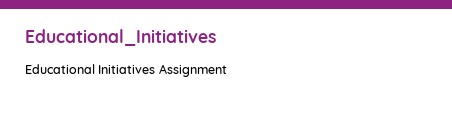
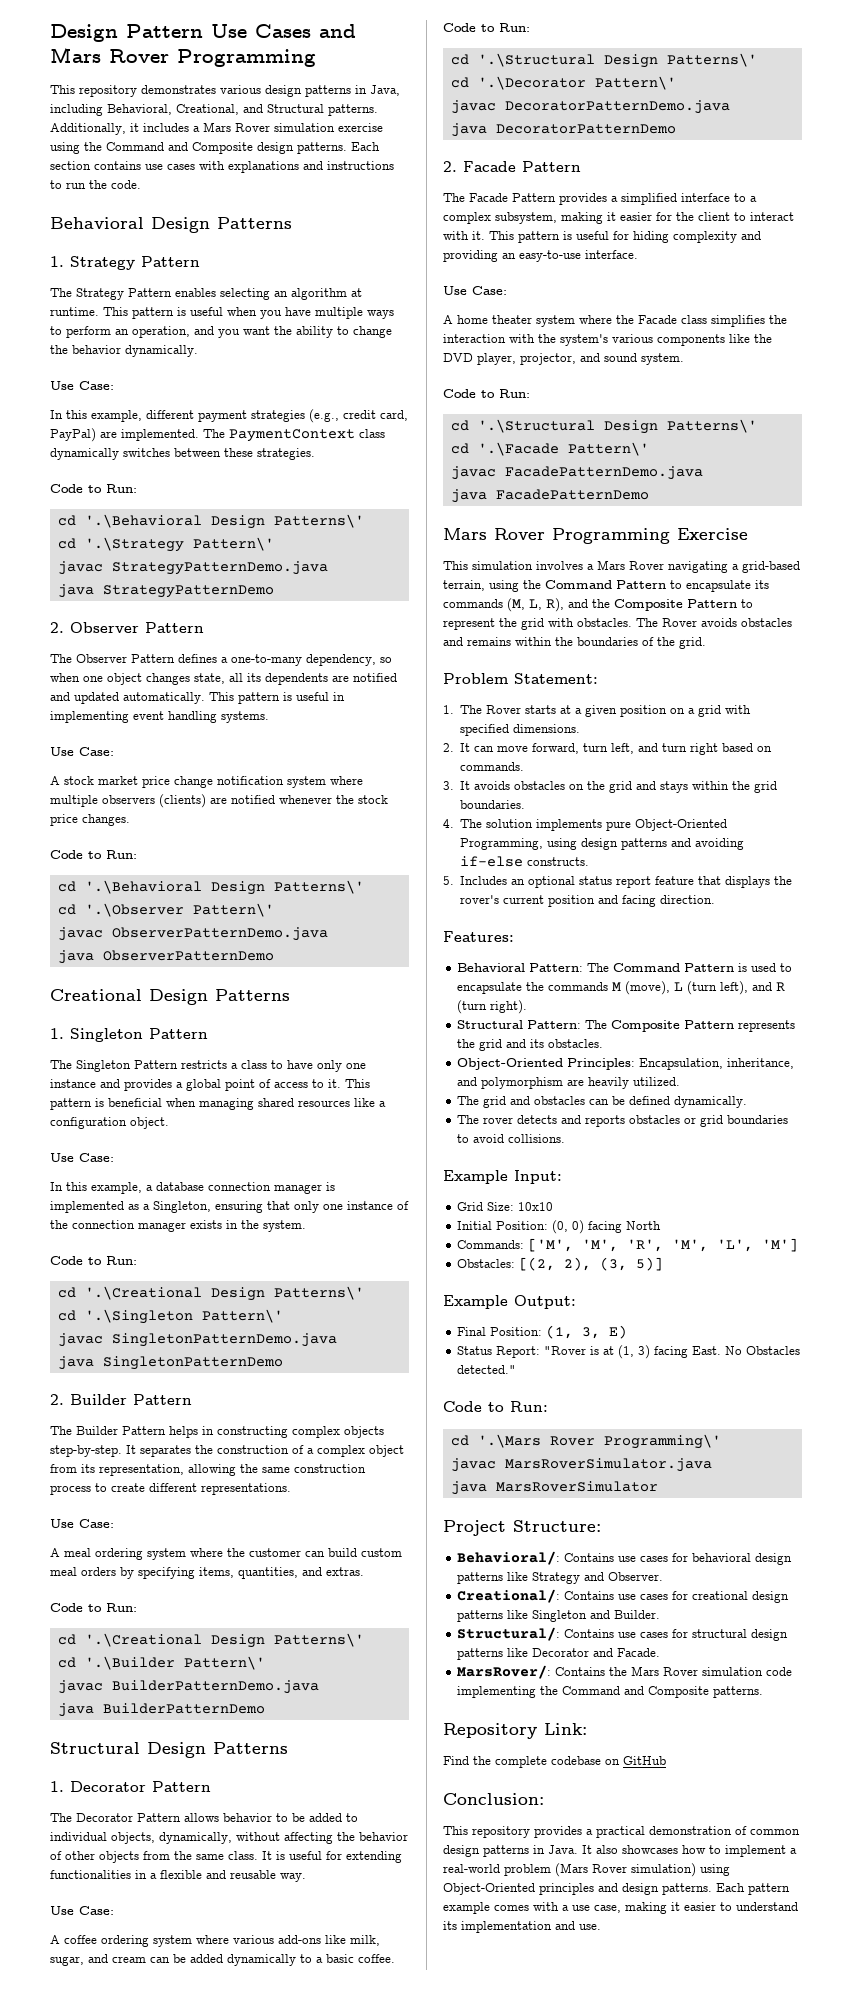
[25,29,216,46] [25,64,227,77] Educational_Initiatives // Educational Initiatives Assignment -> [50,24,356,42] [50,47,316,67] [50,85,400,97] [50,104,378,116] [50,122,383,135] [50,142,380,154] [50,161,394,173] [50,180,141,189] [50,217,292,233] [50,256,200,270] [50,288,362,300] [50,307,394,319] [50,326,392,338] [50,345,198,357] [50,381,114,390] [50,409,408,423] [50,428,385,442] [50,448,315,460] [50,484,137,493] [57,514,364,529] [57,537,274,552] [57,561,328,575] [57,584,274,598] [50,622,204,633] [50,654,392,666] [50,673,397,685] [50,692,345,704] [50,711,269,723] [50,747,114,756] [50,776,363,788] [50,794,388,808] [50,814,130,826] [50,850,137,859] [57,880,364,895] [57,903,274,917] [57,927,328,941] [57,950,274,964] [50,989,290,1005] [50,1028,208,1042] [50,1060,366,1072] [50,1079,370,1091] [50,1098,386,1110] [50,1117,169,1129] [50,1153,114,1162] [50,1182,335,1194] [50,1201,409,1213] [50,1220,306,1232] [50,1256,137,1265] [57,1286,364,1301] [57,1309,283,1324] [57,1333,337,1347] [57,1356,283,1370] [50,1394,192,1405] [50,1426,384,1438] [50,1445,404,1457] [50,1464,366,1476] [50,1483,291,1495] [50,1519,114,1528] [50,1548,402,1560] [50,1567,364,1579] [50,1603,137,1612] [57,1633,364,1648] [57,1656,265,1670] [57,1680,319,1694] [57,1703,265,1717] [50,1742,288,1758] [50,1781,211,1792] [50,1813,358,1822] [50,1832,408,1844] [50,1851,402,1863] [50,1870,306,1882] [50,1906,114,1915] [50,1935,380,1947] [50,1954,395,1966] [443,23,530,32] [450,53,757,68] [450,76,676,90] [450,100,730,114] [450,123,676,137] [443,161,581,172] [443,193,757,205] [443,212,794,224] [443,231,761,243] [443,250,638,262] [443,286,507,295] [443,315,787,327] [443,334,772,346] [443,353,684,365] [443,389,530,398] [450,419,757,434] [450,442,649,456] [450,466,703,480] [450,489,649,503] [443,528,748,544] [443,560,800,573] [443,580,769,592] [443,598,753,612] [443,618,792,630] [443,637,706,649] [443,673,598,684] [443,705,752,717] [460,724,581,736] [443,743,773,755] [460,762,525,771] [443,781,778,793] [460,800,526,809] [443,819,728,831] [460,838,745,850] [460,856,590,867] [443,876,793,888] [460,895,716,907] [443,931,514,942] [456,963,792,972] [456,981,785,995] [456,1000,527,1014] [456,1020,795,1032] [456,1039,603,1051] [456,1058,794,1070] [456,1077,680,1089] [456,1096,747,1108] [456,1115,788,1127] [456,1134,565,1143] [443,1170,562,1184] [456,1202,553,1211] [456,1220,661,1234] [456,1238,798,1252] [456,1257,663,1271] [443,1295,576,1309] [456,1325,627,1339] [456,1345,800,1359] [456,1365,516,1374] [443,1401,548,1412] [450,1434,721,1449] [450,1458,712,1472] [450,1481,658,1495] [443,1520,601,1536] [456,1551,792,1565] [456,1572,663,1584] [456,1589,789,1603] [456,1610,660,1622] [456,1627,788,1641] [456,1648,660,1660] [456,1665,792,1679] [456,1686,763,1698] [443,1723,587,1739] [443,1756,666,1768] [443,1793,544,1805] [443,1826,800,1838] [443,1845,797,1857] [443,1863,730,1877] [443,1883,790,1895] [443,1902,798,1914] [443,1921,601,1933] Design Pattern Use Cases and Mars Rover Programming // This repository demonstrates various design patterns in Java, including Behavioral, Creational, and Structural patterns. Additionally, it includes a Mars Rover simulation exercise using the Command and Composite design patterns. Each section contains use cases with explanations and instructions to run the code. // Behavioral Design Patterns // 1. Strategy Pattern // The Strategy Pattern enables selecting an algorithm at runtime. This pattern is useful when you have multiple ways to perform an operation, and you want the ability to change the behavior dynamically. // Use Case: // In this example, different payment strategies (e.g., credit card, PayPal) are implemented. The PaymentContext class dynamically switches between these strategies. // Code to Run: // cd '.\Behavioral Design Patterns\' // cd '.\Strategy Pattern\' // javac StrategyPatternDemo.java // java StrategyPatternDemo // 2. Observer Pattern // The Observer Pattern defines a one-to-many dependency, so when one object changes state, all its dependents are notified and updated automatically. This pattern is useful in implementing event handling systems. // Use Case: // A stock market price change notification system where multiple observers (clients) are notified whenever the stock price changes. // Code to Run: // cd '.\Behavioral Design Patterns\' // cd '.\Observer Pattern\' // javac ObserverPatternDemo.java // java ObserverPatternDemo // Creational Design Patterns // 1. Singleton Pattern // The Singleton Pattern restricts a class to have only one instance and provides a global point of access to it. This pattern is beneficial when managing shared resources like a configuration object. // Use Case: // In this example, a database connection manager is implemented as a Singleton, ensuring that only one instance of the connection manager exists in the system. // Code to Run: // cd '.\Creational Design Patterns\' // cd '.\Singleton Pattern\' // javac SingletonPatternDemo.java // java SingletonPatternDemo // 2. Builder Pattern // The Builder Pattern helps in constructing complex objects step-by-step. It separates the construction of a complex object from its representation, allowing the same construction process to create different representations. // Use Case: // A meal ordering system where the customer can build custom meal orders by specifying items, quantities, and extras. // Code to Run: // cd '.\Creational Design Patterns\' // cd '.\Builder Pattern\' // javac BuilderPatternDemo.java // java BuilderPatternDemo // Structural Design Patterns // 1. Decorator Pattern // The Decorator Pattern allows behavior to be added to individual objects, dynamically, without affecting the behavior of other objects from the same class. It is useful for extending functionalities in a flexible and reusable way. // Use Case: // A coffee ordering system where various add-ons like milk, sugar, and cream can be added dynamically to a basic coffee. // Code to Run: // cd '.\Structural Design Patterns\' // cd '.\Decorator Pattern\' // javac DecoratorPatternDemo.java // java DecoratorPatternDemo // 2. Facade Pattern // The Facade Pattern provides a simplified interface to a complex subsystem, making it easier for the client to interact with it. This pattern is useful for hiding complexity and providing an easy-to-use interface. // Use Case: // A home theater system where the Facade class simplifies the interaction with the system's various components like the DVD player, projector, and sound system. // Code to Run: // cd '.\Structural Design Patterns\' // cd '.\Facade Pattern\' // javac FacadePatternDemo.java // java FacadePatternDemo // Mars Rover Programming Exercise // This simulation involves a Mars Rover navigating a grid-based terrain, using the Command Pattern to encapsulate its commands (M, L, R), and the Composite Pattern to represent the grid with obstacles. The Rover avoids obstacles and remains within the boundaries of the grid. // Problem Statement: // 1. The Rover starts at a given position on a grid with specified dimensions. // 2. It can move forward, turn left, and turn right based on commands. // 3. It avoids obstacles on the grid and stays within the grid boundaries. // 4. The solution implements pure Object-Oriented Programming, using design patterns and avoiding if-else constructs. // 5. Includes an optional status report feature that displays the rover's current position and facing direction. // Features: // Behavioral Pattern: The Command Pattern is used to encapsulate the commands M (move), L (turn left), and R (turn right). // Structural Pattern: The Composite Pattern represents the grid and its obstacles. // Object-Oriented Principles: Encapsulation, inheritance, and polymorphism are heavily utilized. // The grid and obstacles can be defined dynamically. // The rover detects and reports obstacles or grid boundaries to avoid collisions. // Example Input: // Grid Size: 10x10 // Initial Position: (0, 0) facing North // Commands: ['M', 'M', 'R', 'M', 'L', 'M'] // Obstacles: [(2, 2), (3, 5)] // Example Output: // Final Position: (1, 3, E) // Status Report: "Rover is at (1, 3) facing East. No Obstacles detected." // Code to Run: // cd '.\Mars Rover Programming\' // javac MarsRoverSimulator.java // java MarsRoverSimulator // Project Structure: // Behavioral/: Contains use cases for behavioral design patterns like Strategy and Observer. // Creational/: Contains use cases for creational design patterns like Singleton and Builder. // Structural/: Contains use cases for structural design patterns like Decorator and Facade. // MarsRover/: Contains the Mars Rover simulation code implementing the Command and Composite patterns. // Repository Link: // Find the complete codebase on GitHub // Conclusion: // This repository provides a practical demonstration of common design patterns in Java. It also showcases how to implement a real-world problem (Mars Rover simulation) using Object-Oriented principles and design patterns. Each pattern example comes with a use case, making it easier to understand its implementation and use.

